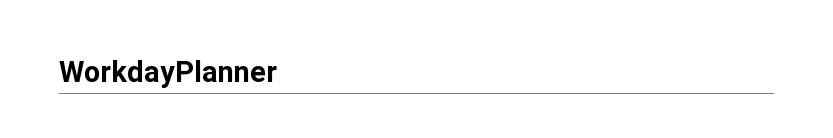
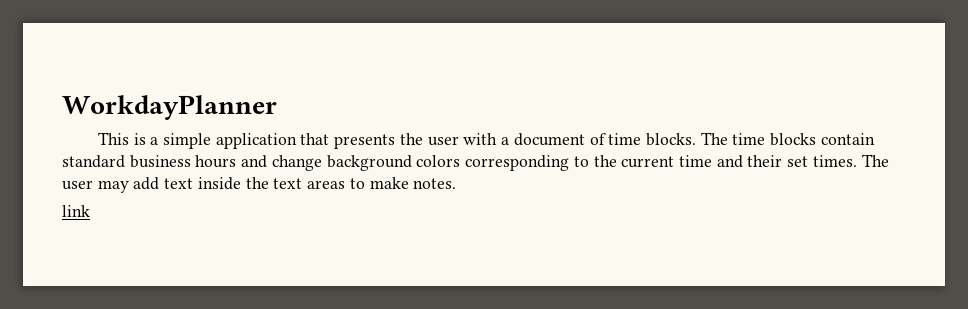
(277, 74) none -> [97,132,875,149] [62,154,889,171] [62,177,457,193] [62,205,90,217] // This is a simple application that presents the user with a document of time blocks. The time blocks contain standard business hours and change background colors corresponding to the current time and their set times. The user may add text inside the text areas to make notes. // link

